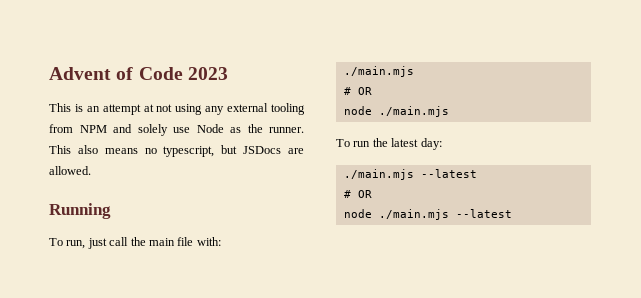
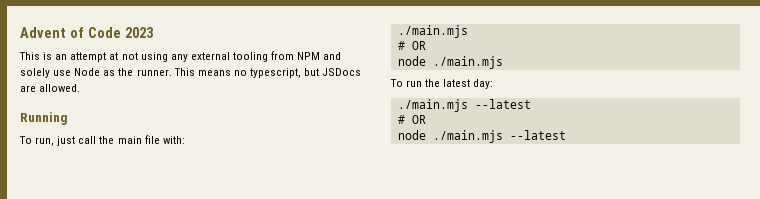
[77,145,98,154] also -> (195, 72) none

